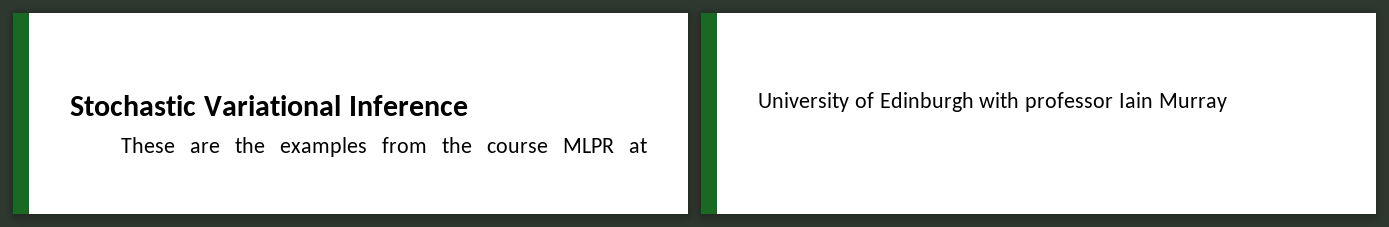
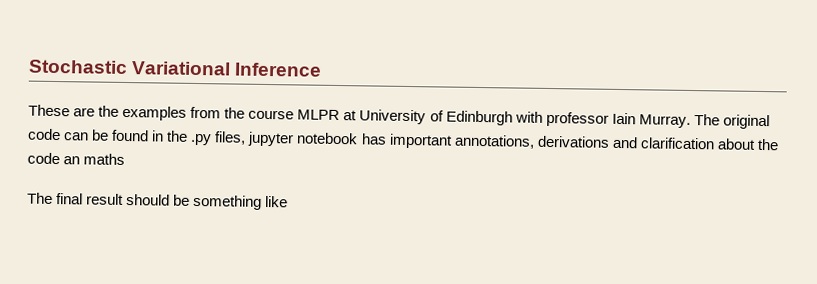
[1158,93,1227,112] Murray -> [638,114,770,130] [27,128,779,151] [27,152,126,166] [27,192,289,210] Murray. The original code can be found in the .py files, jupyter notebook has important annotations, derivations and clarification about the code an maths // The final result should be something like

